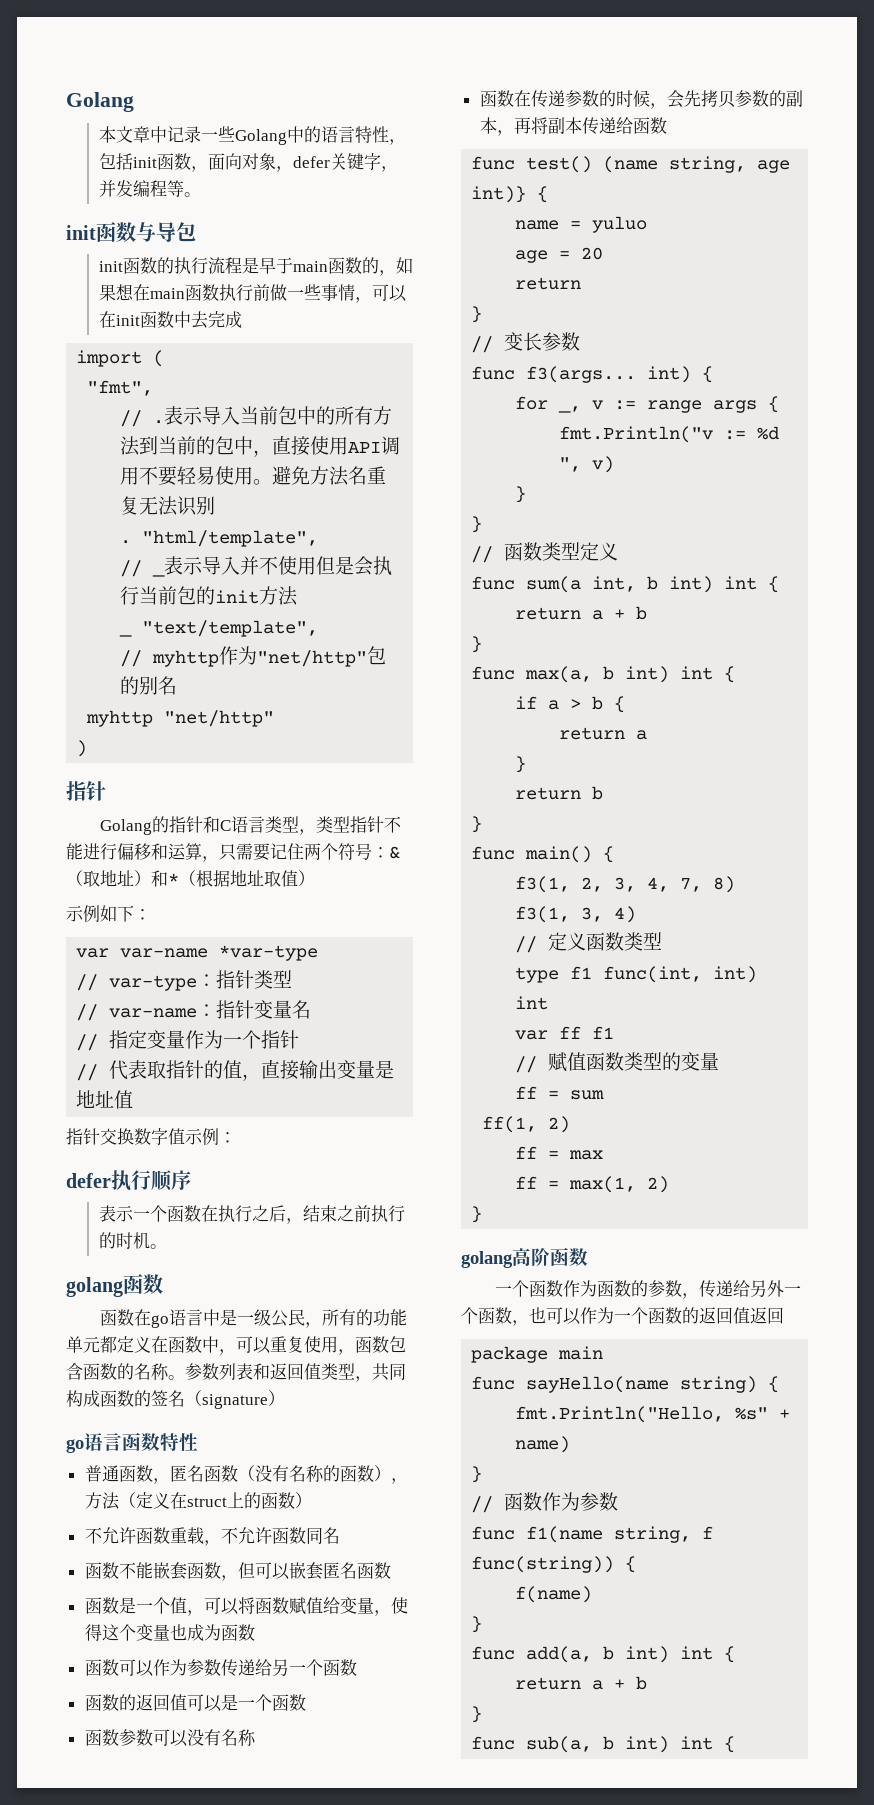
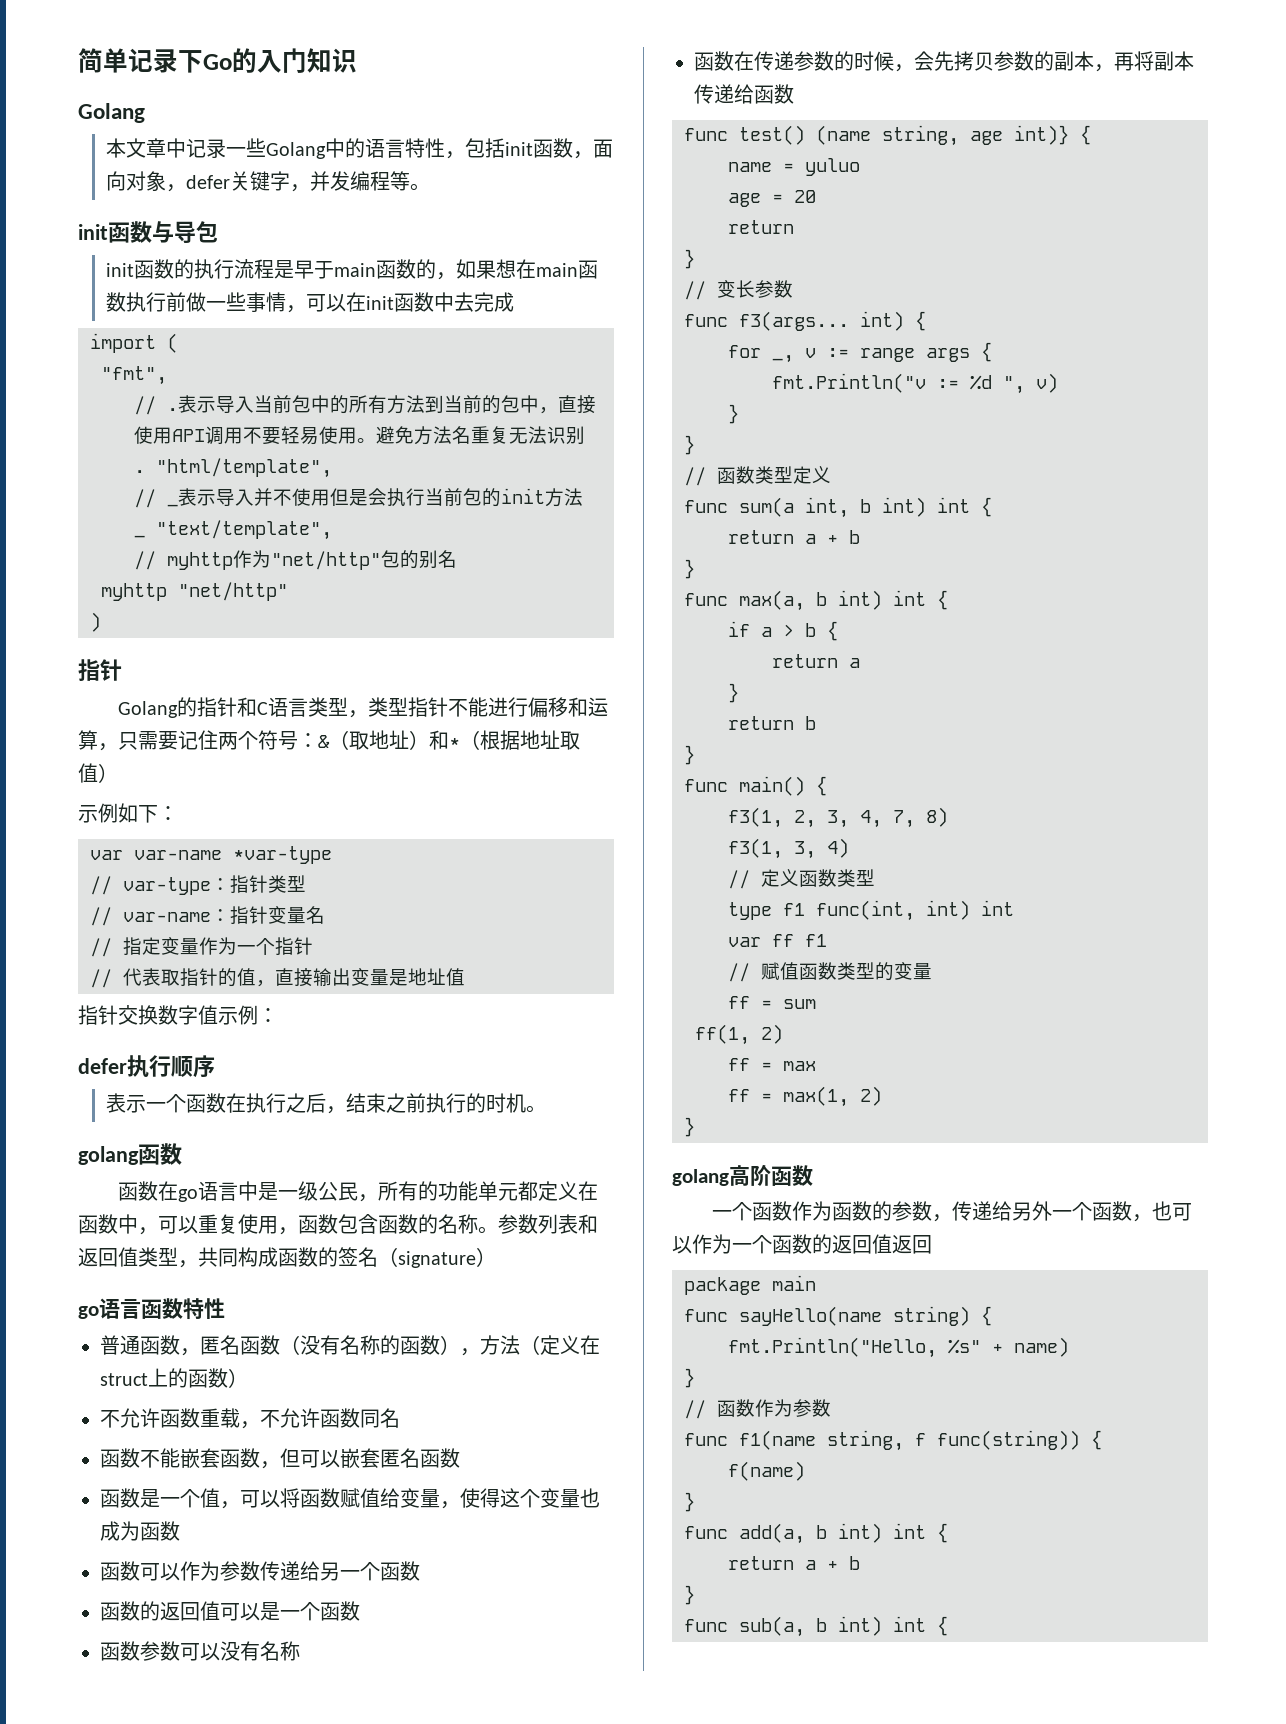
(66, 102) none -> [78,48,357,73] 简单记录下Go的入门知识 //

